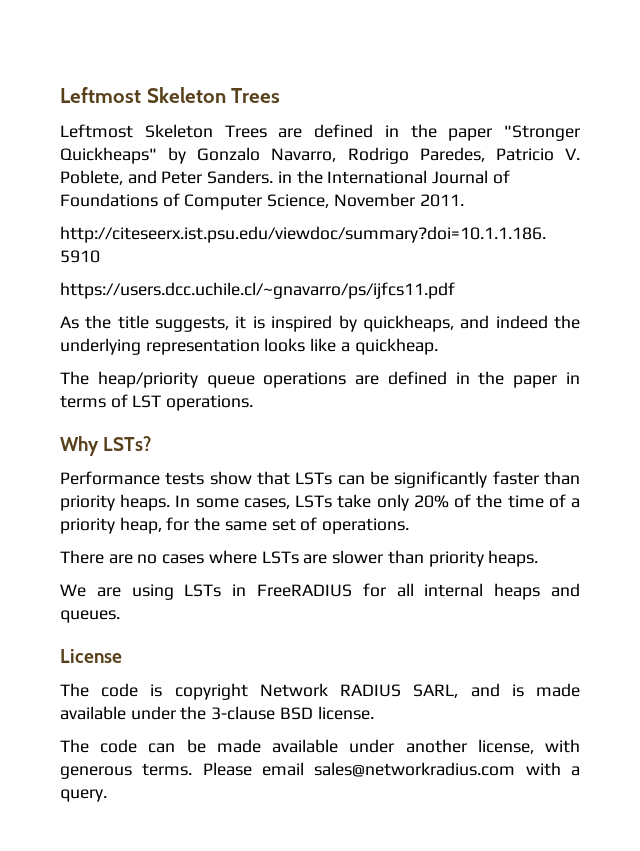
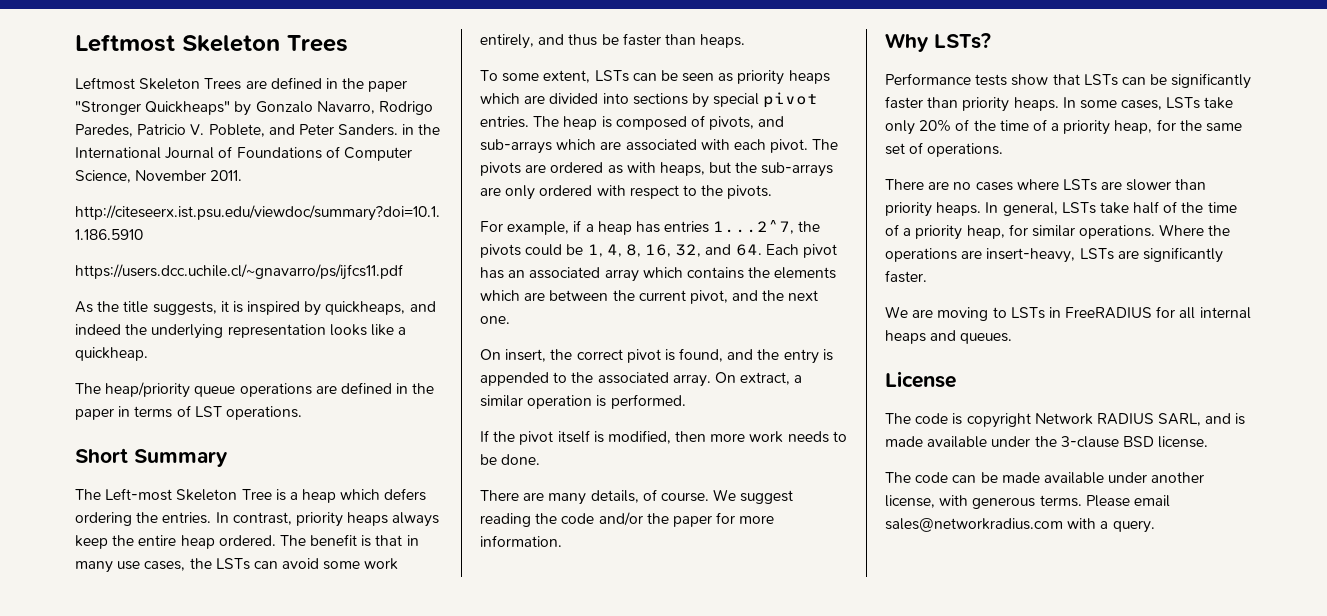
(254, 403) none -> [75,448,228,467] [75,488,427,503] [75,512,440,527] [75,534,419,549] [75,558,399,573] [480,33,746,49] [480,70,830,85] [480,92,819,108] [480,115,785,130] [480,139,839,154] [480,162,834,177] [480,185,773,200] [480,220,821,235] [480,244,838,258] [480,267,837,282] [480,290,819,304] [480,316,510,324] [480,348,833,364] [480,372,803,387] [480,394,686,409] [480,430,847,445] [480,454,541,465] [480,489,794,505] [480,512,775,527] [480,535,562,547] // Short Summary // The Left-most Skeleton Tree is a heap which defers ordering the entries. In contrast, priority heaps always keep the entire heap ordered. The benefit is that in many use cases, the LSTs can avoid some work entirely, and thus be faster than heaps. // To some extent, LSTs can be seen as priority heaps which are divided into sections by special pivot entries. The heap is composed of pivots, and sub-arrays which are associated with each pivot. The pivots are ordered as with heaps, but the sub-arrays are only ordered with respect to the pivots. // For example, if a heap has entries 1...2^7, the pivots could be 1, 4, 8, 16, 32, and 64. Each pivot has an associated array which contains the elements which are between the current pivot, and the next one. // On insert, the correct pivot is found, and the entry is appended to the associated array. On extract, a similar operation is performed. // If the pivot itself is modified, then more work needs to be done. // There are many details, of course. We suggest reading the code and/or the paper for more information.
(539, 558) none -> [985,201,1237,216] [885,224,1231,240] [885,247,1223,263] [885,270,927,283] In general, LSTs take half of the time of a priority heap, for similar operations. Where the operations are insert-heavy, LSTs are significantly faster.
[131,584,174,600] using -> [937,307,1007,321] moving to

